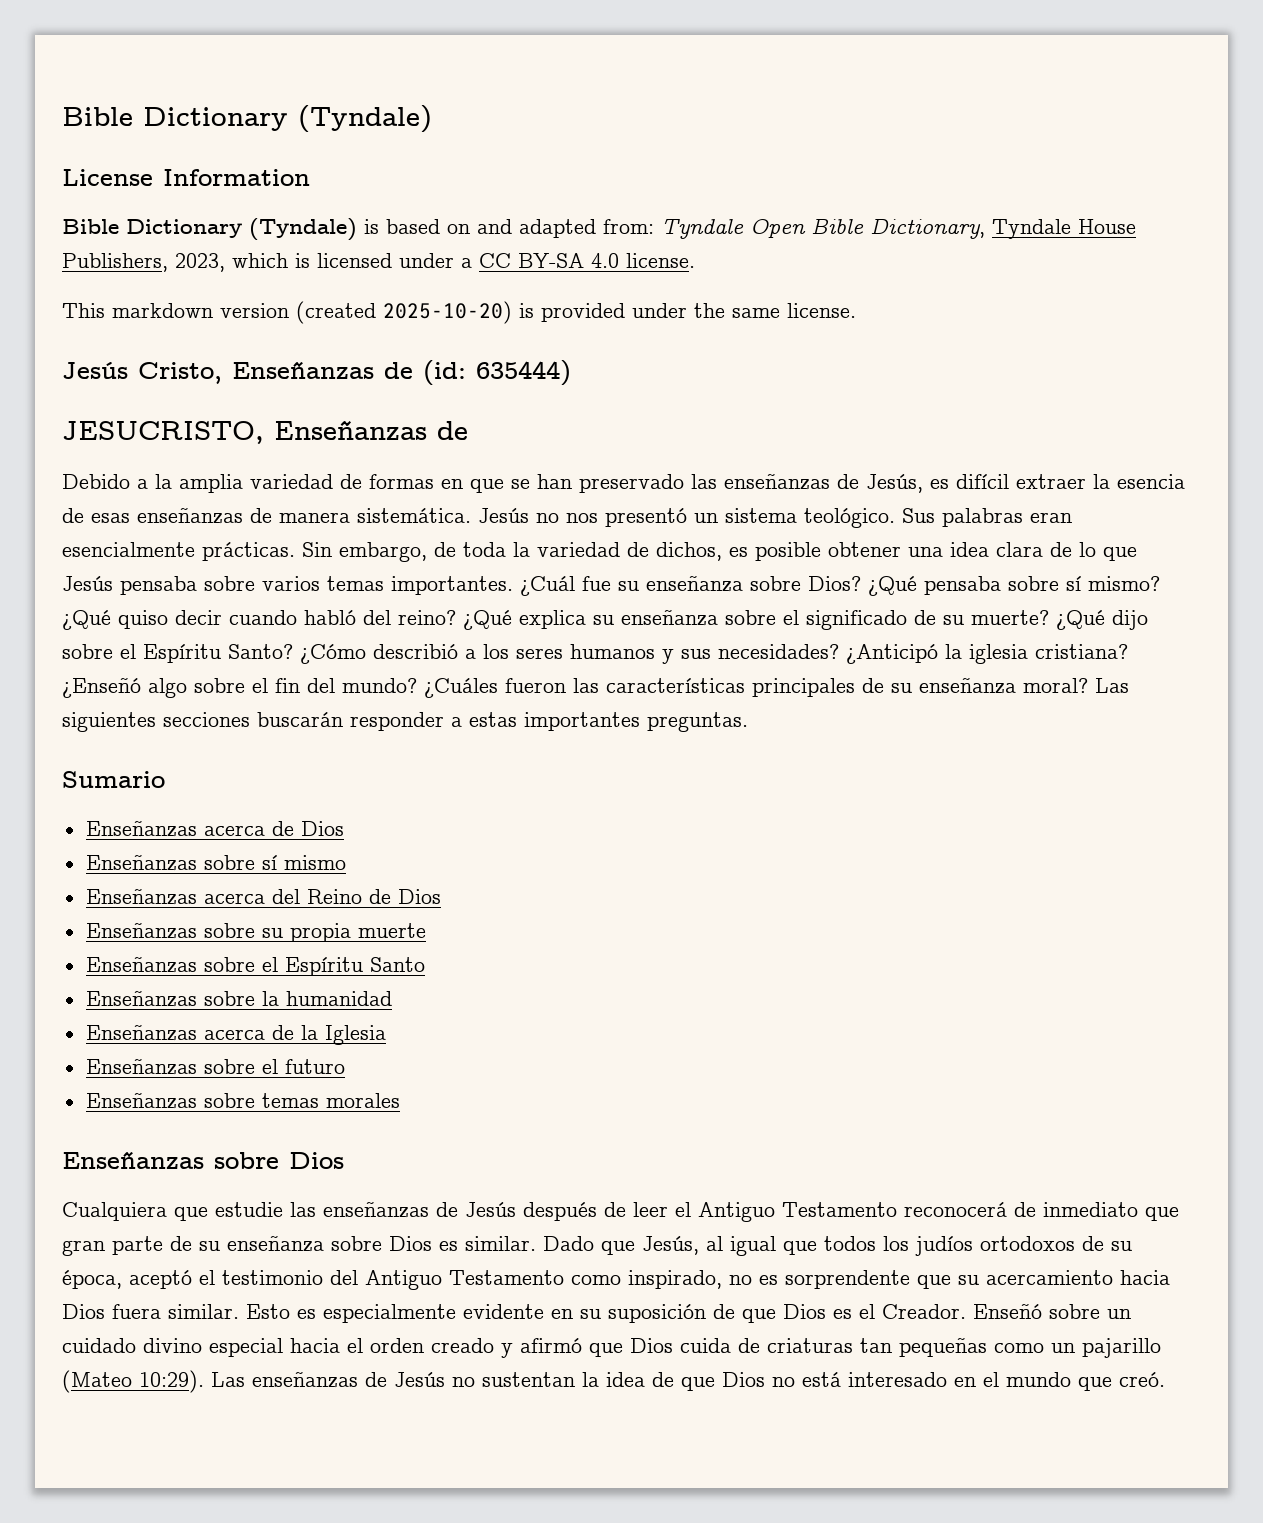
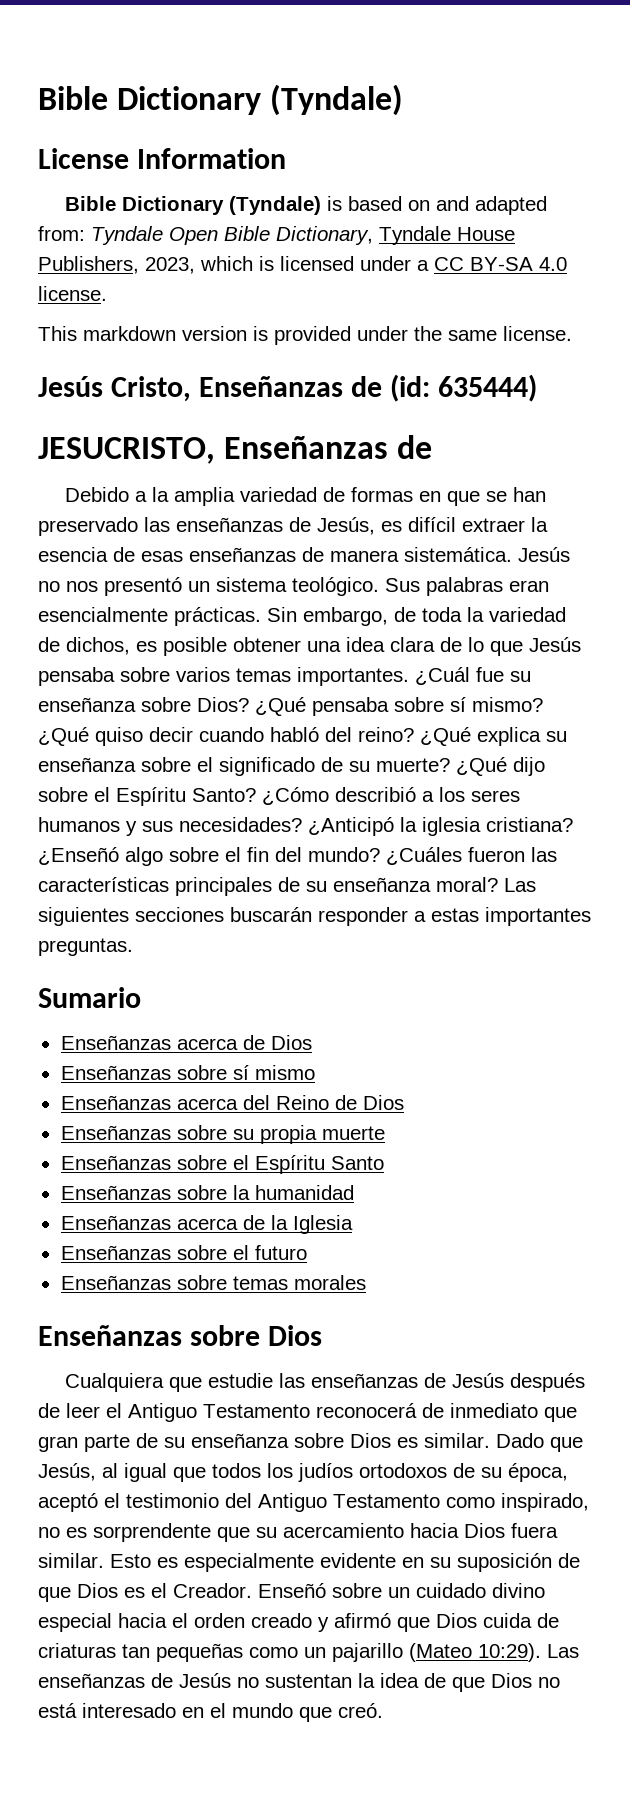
[296,301,512,324] (created 2025-10-20) -> (247, 333) none

